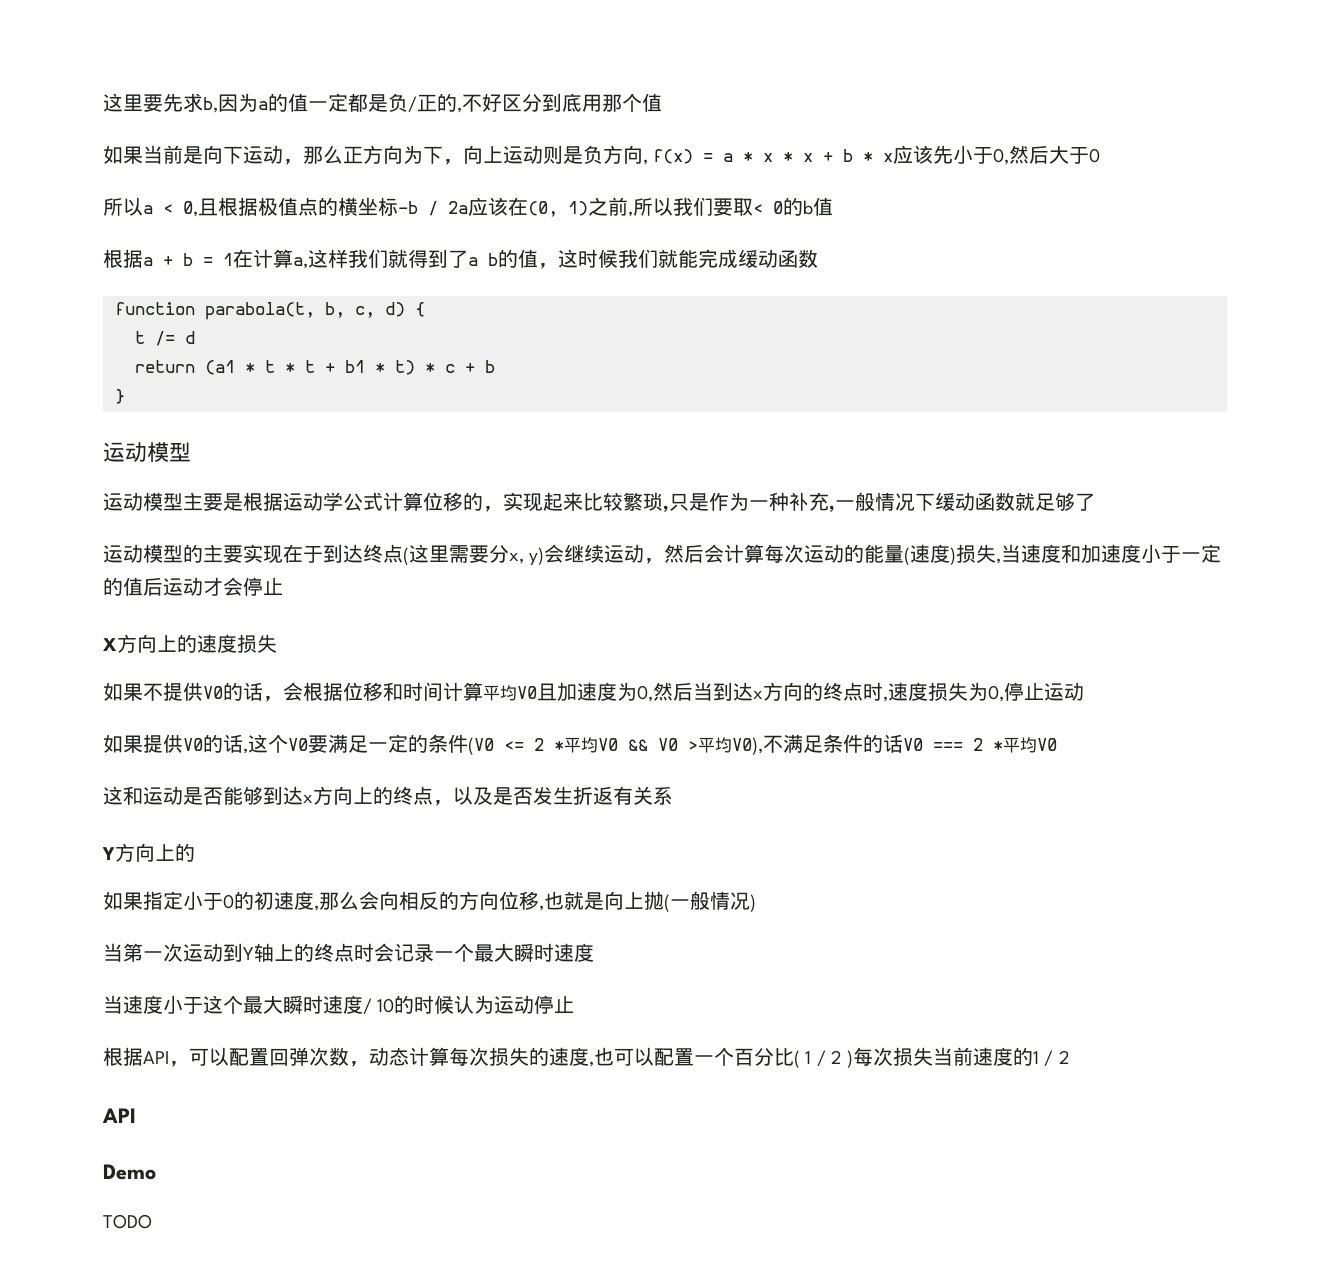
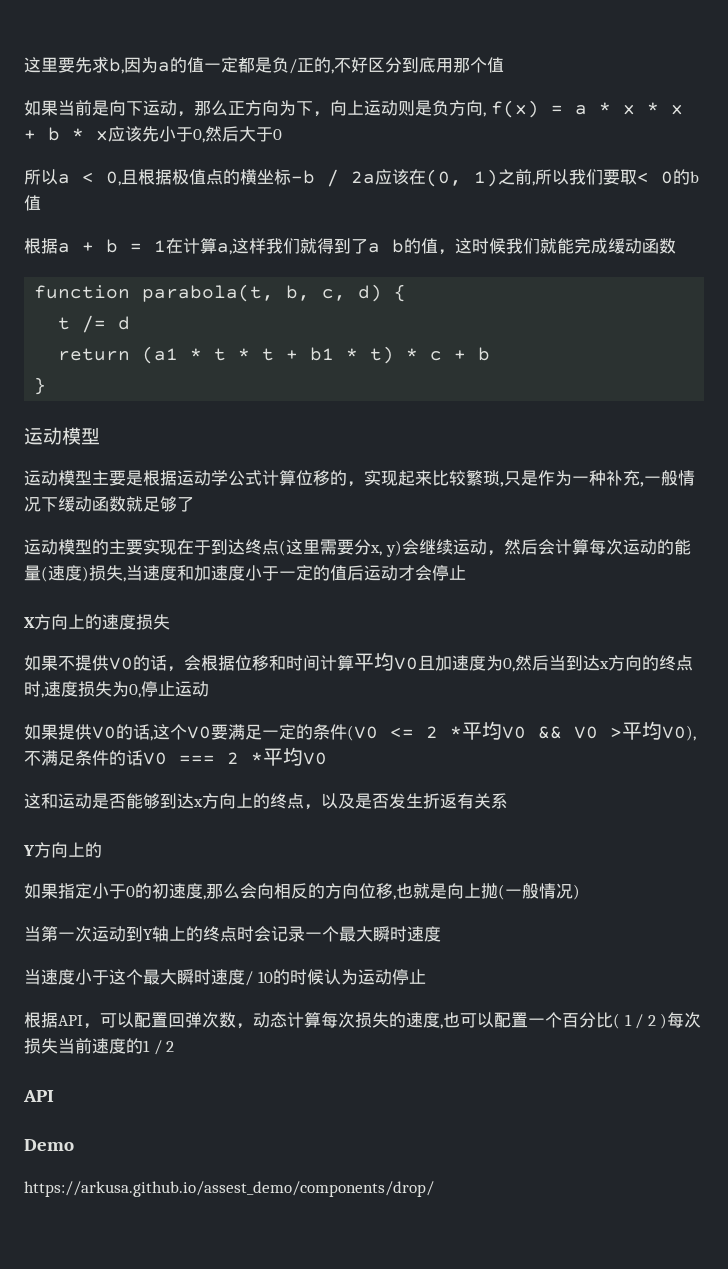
[103,1214,152,1229] TODO -> [24,1181,434,1197] https://arkusa.github.io/assest_demo/components/drop/

